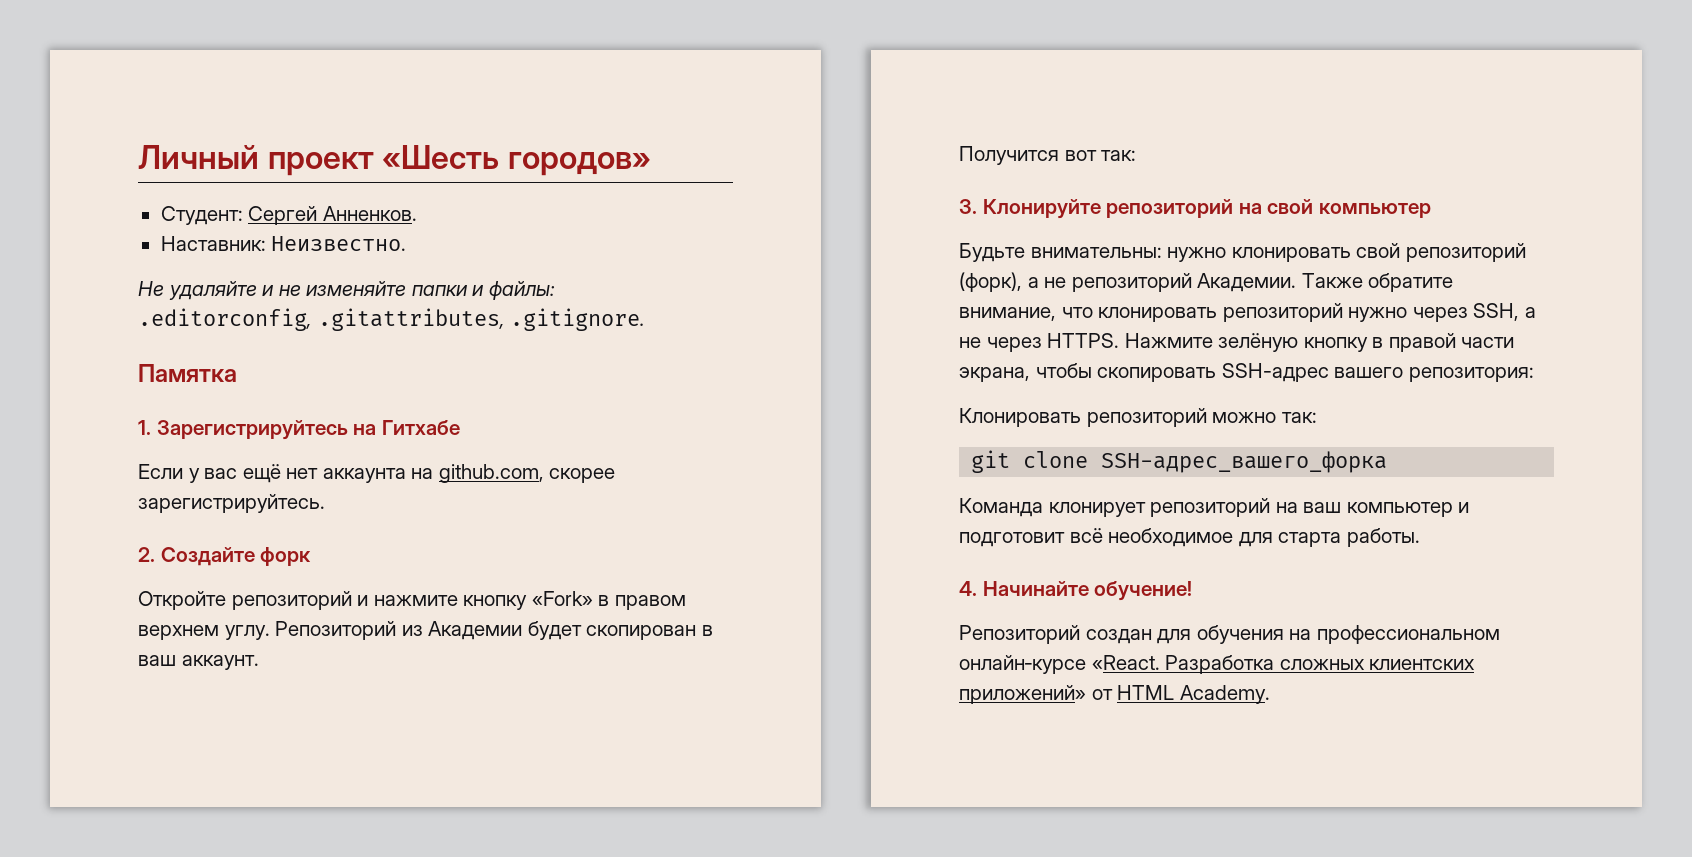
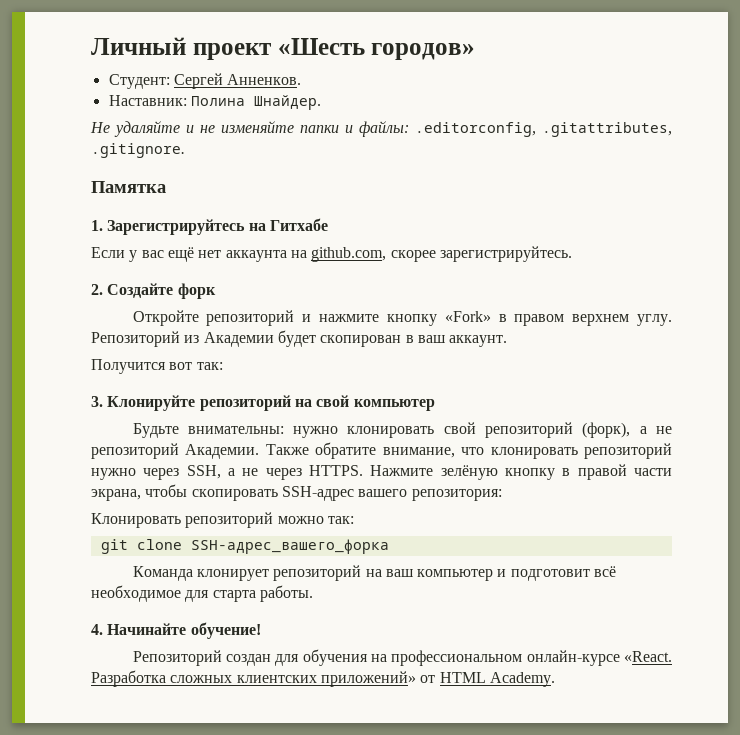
[271,236,407,251] Неизвестно. -> [190,95,321,110] Полина Шнайдер.

